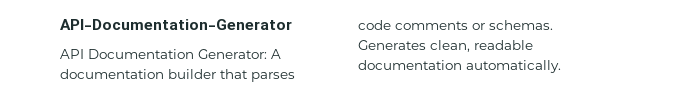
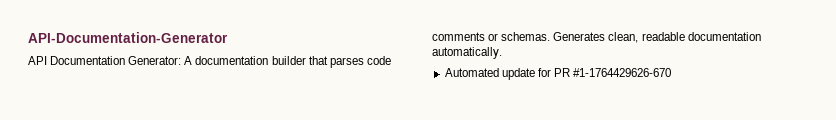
(561, 66) none -> [444,68,672,80] // Automated update for PR #1-1764429626-670

